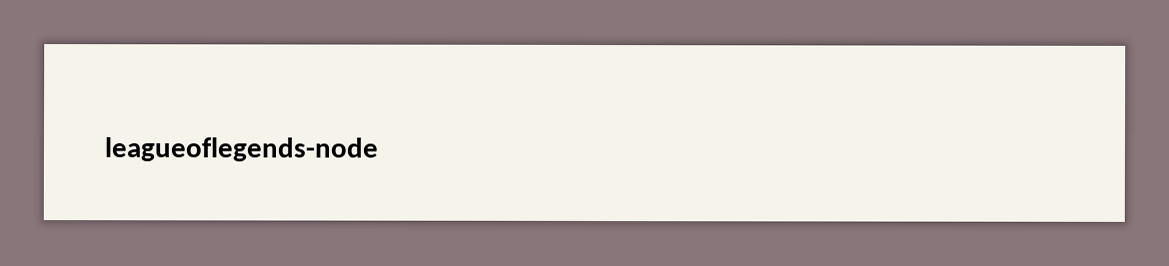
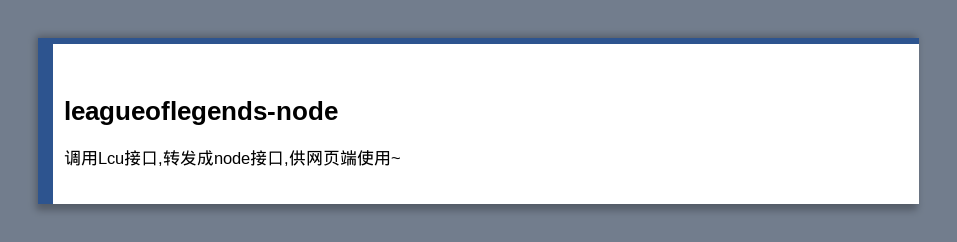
(378, 149) none -> [64,150,401,166] // 调用Lcu接口,转发成node接口,供网页端使用~

